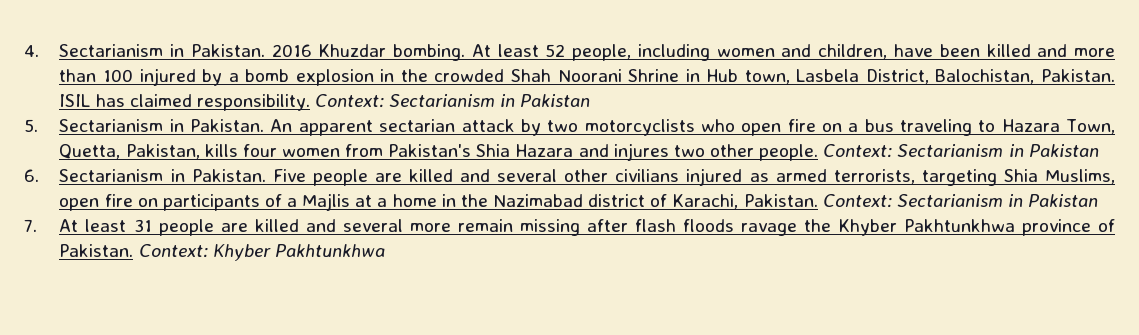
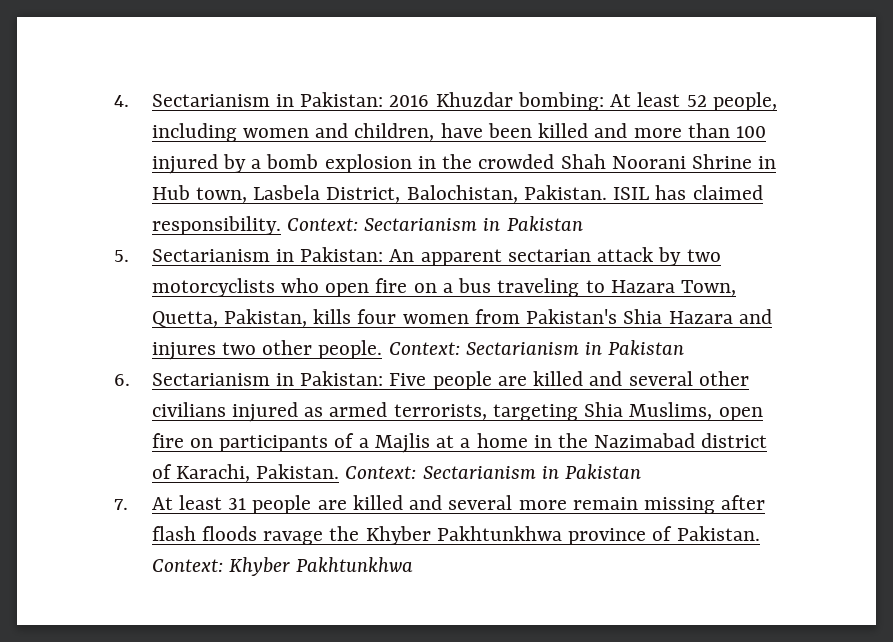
[190,44,265,57] Pakistan. -> [300,92,384,107] Pakistan:
[393,44,466,61] bombing. -> [517,92,604,111] bombing:
[190,119,265,132] Pakistan. -> [300,247,384,262] Pakistan:
[191,169,266,182] Pakistan. -> [300,371,384,386] Pakistan:

